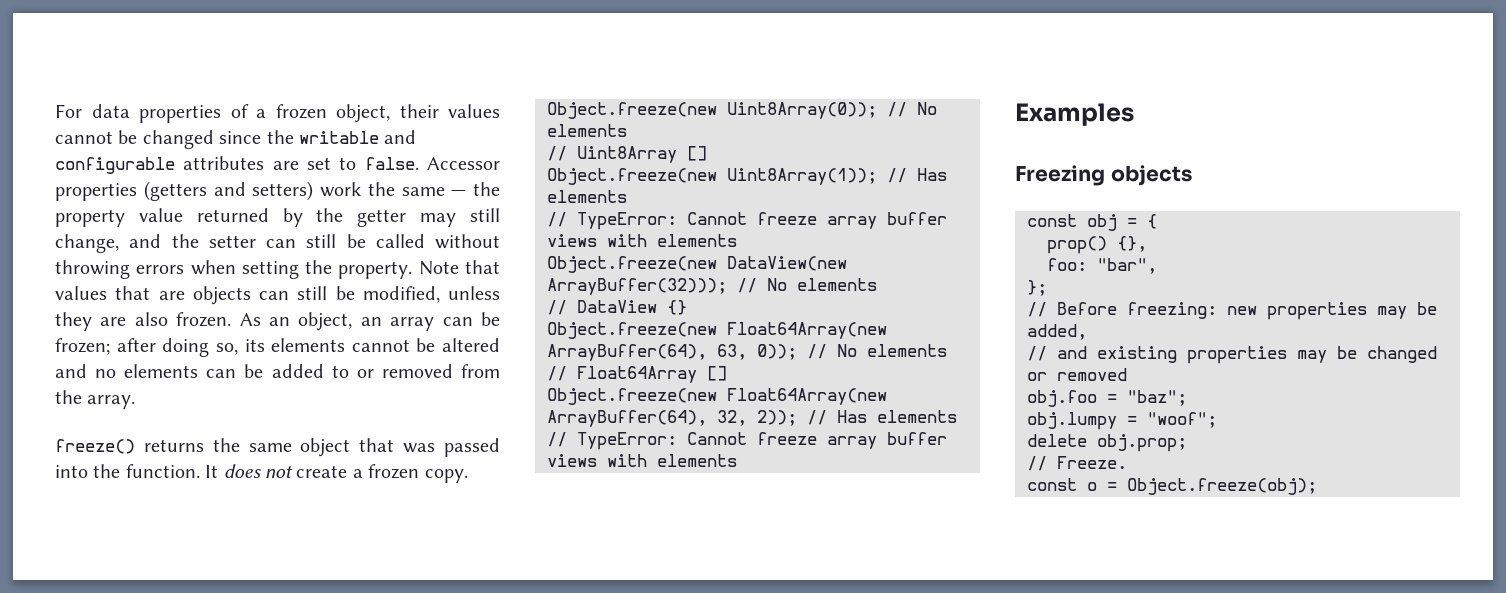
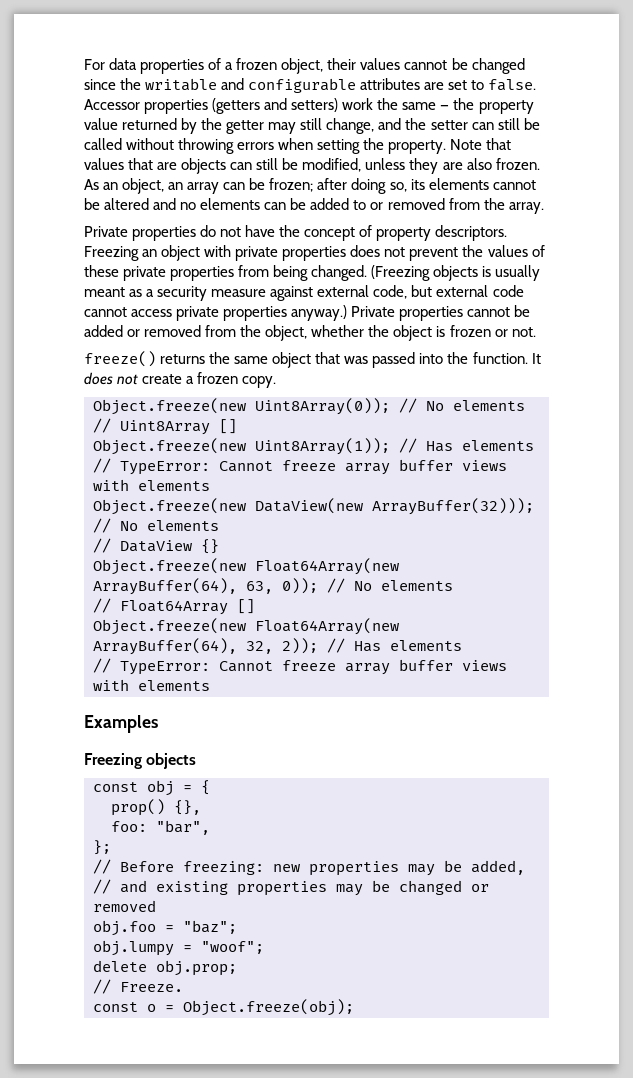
(136, 402) none -> [84,225,508,241] [84,245,545,261] [84,265,541,281] [84,285,524,301] [84,305,531,321] [84,325,536,341] // Private properties do not have the concept of property descriptors. Freezing an object with private properties does not prevent the values of these private properties from being changed. (Freezing objects is usually meant as a security measure against external code, but external code cannot access private properties anyway.) Private properties cannot be added or removed from the object, whether the object is frozen or not.

